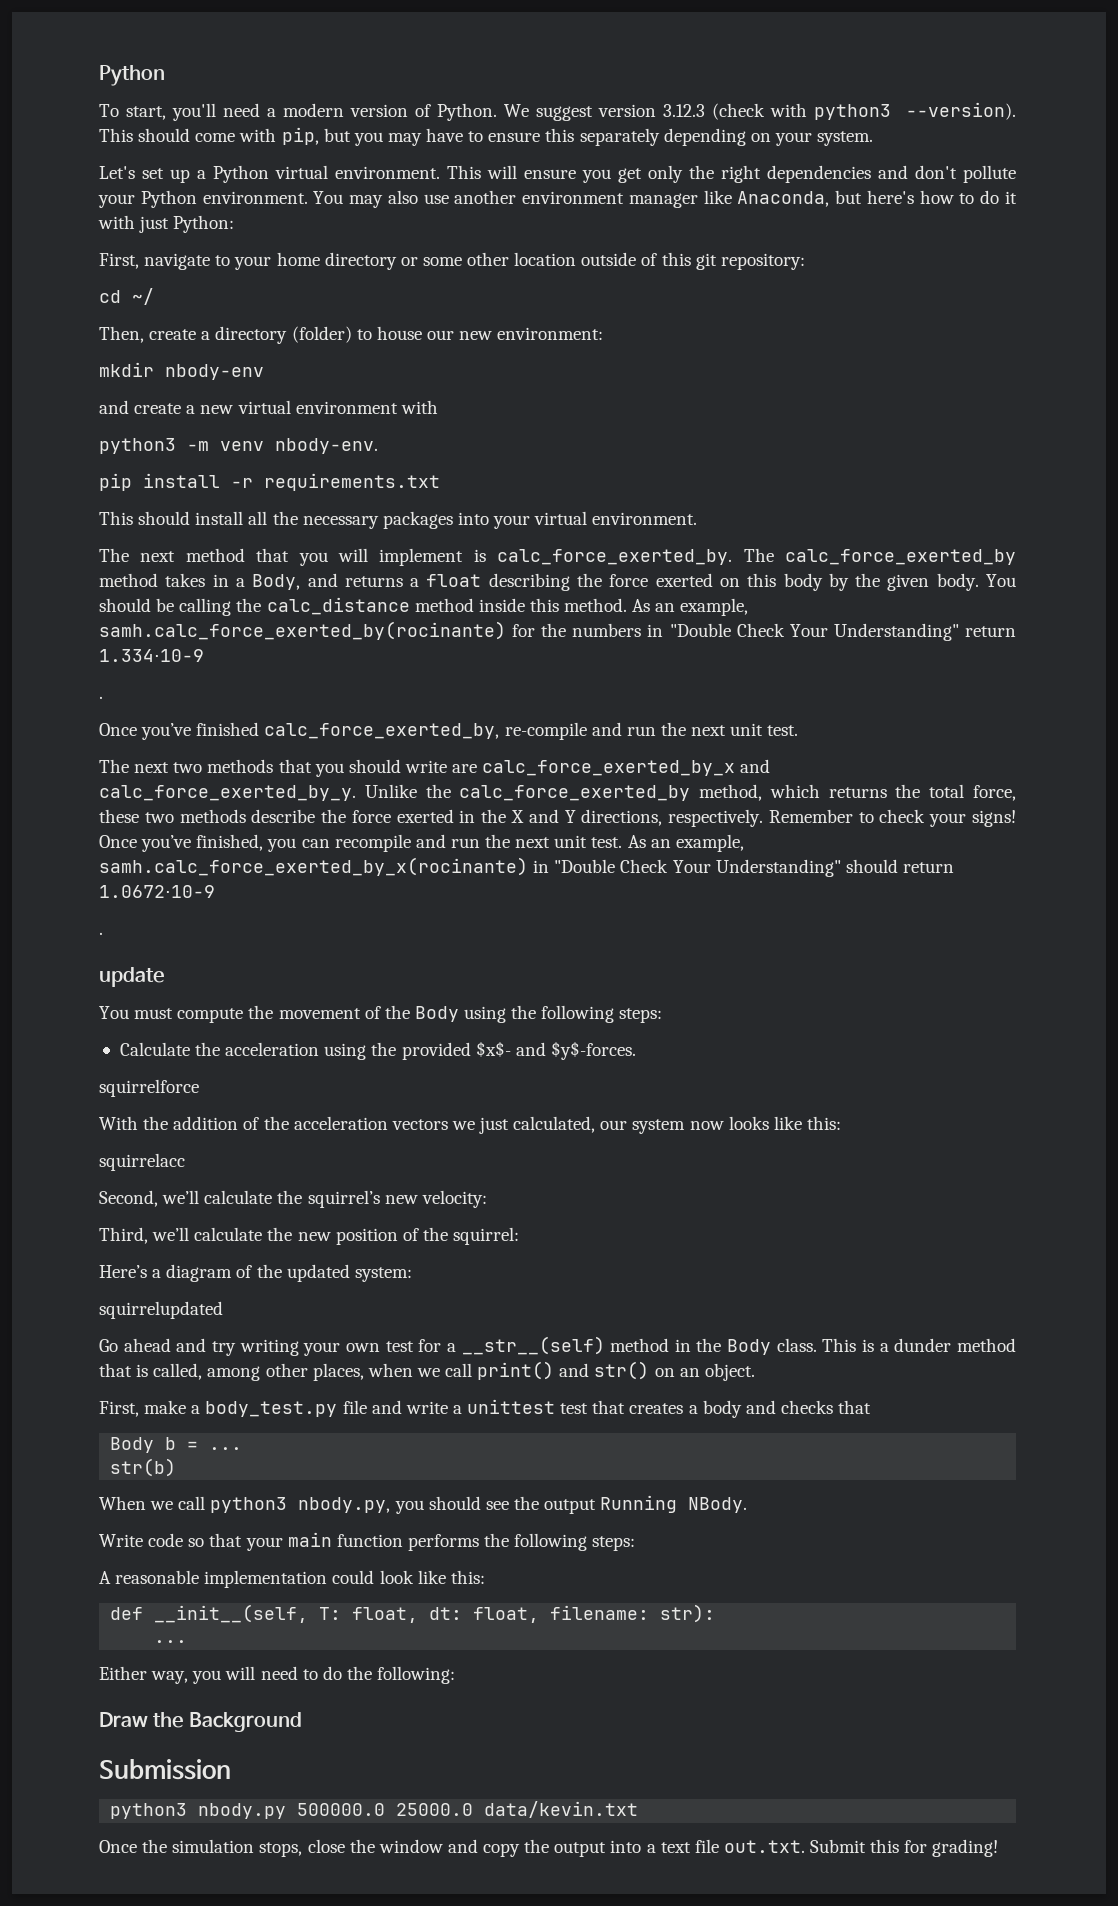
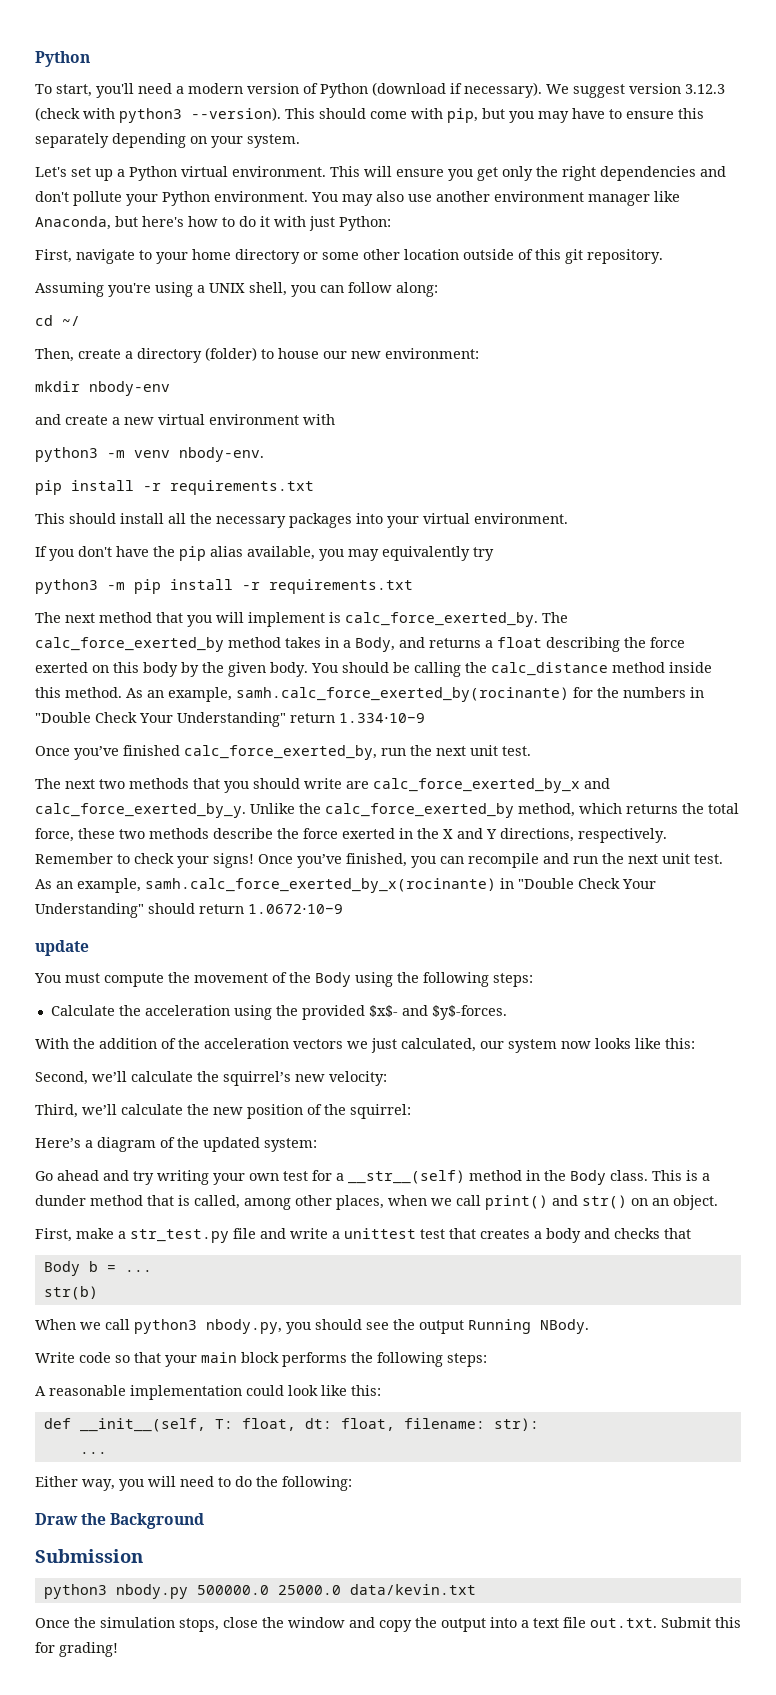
[436,103,497,121] Python. -> [320,82,542,98] Python (download if necessary).
[720,253,805,270] repository: -> [587,249,663,264] [35,282,438,297] repository. // Assuming you're using a UNIX shell, you can follow along:
(698, 518) none -> [35,546,494,561] [35,579,413,594] // If you don't have the pip alias available, you may equivalently try // python3 -m pip install -r requirements.txt
[99,696,103,699] // . -> (425, 718) none
[504,722,622,740] re-compile and -> (377, 752) none
[99,932,103,935] // . -> (343, 909) none
[99,1079,199,1097] // squirrelforce -> (507, 1012) none
[99,1153,185,1171] // squirrelacc -> (695, 1043) none
[99,1301,223,1319] // squirrelupdated -> (317, 1145) none
[205,1401,338,1417] body_test.py -> [130,1229,229,1243] str_test.py
[336,1534,403,1547] function -> [241,1352,279,1363] block

